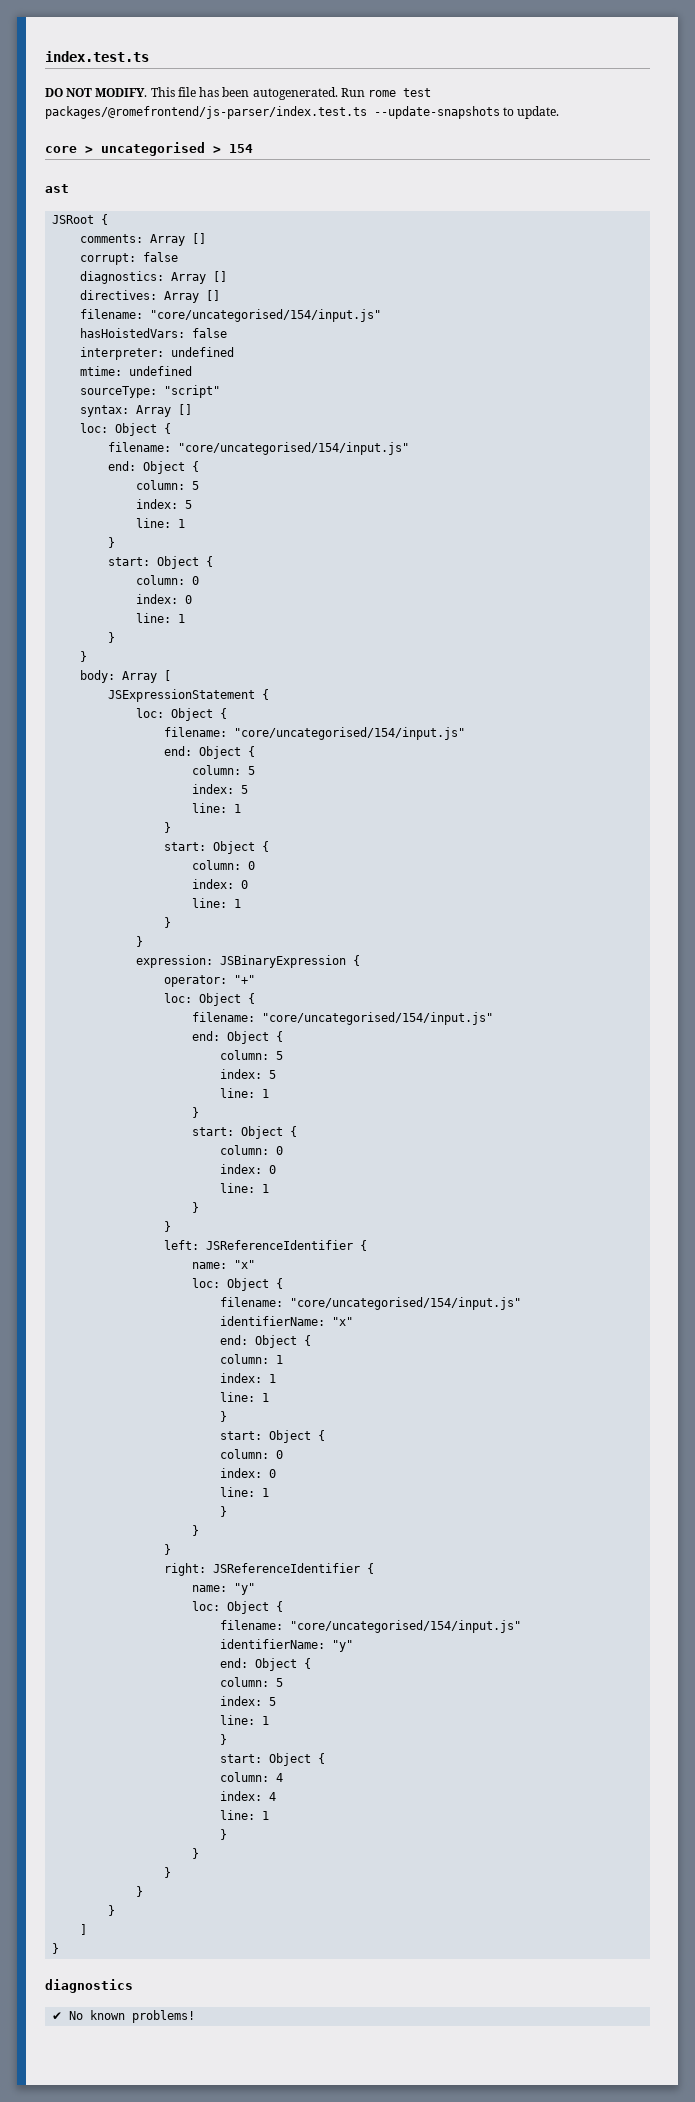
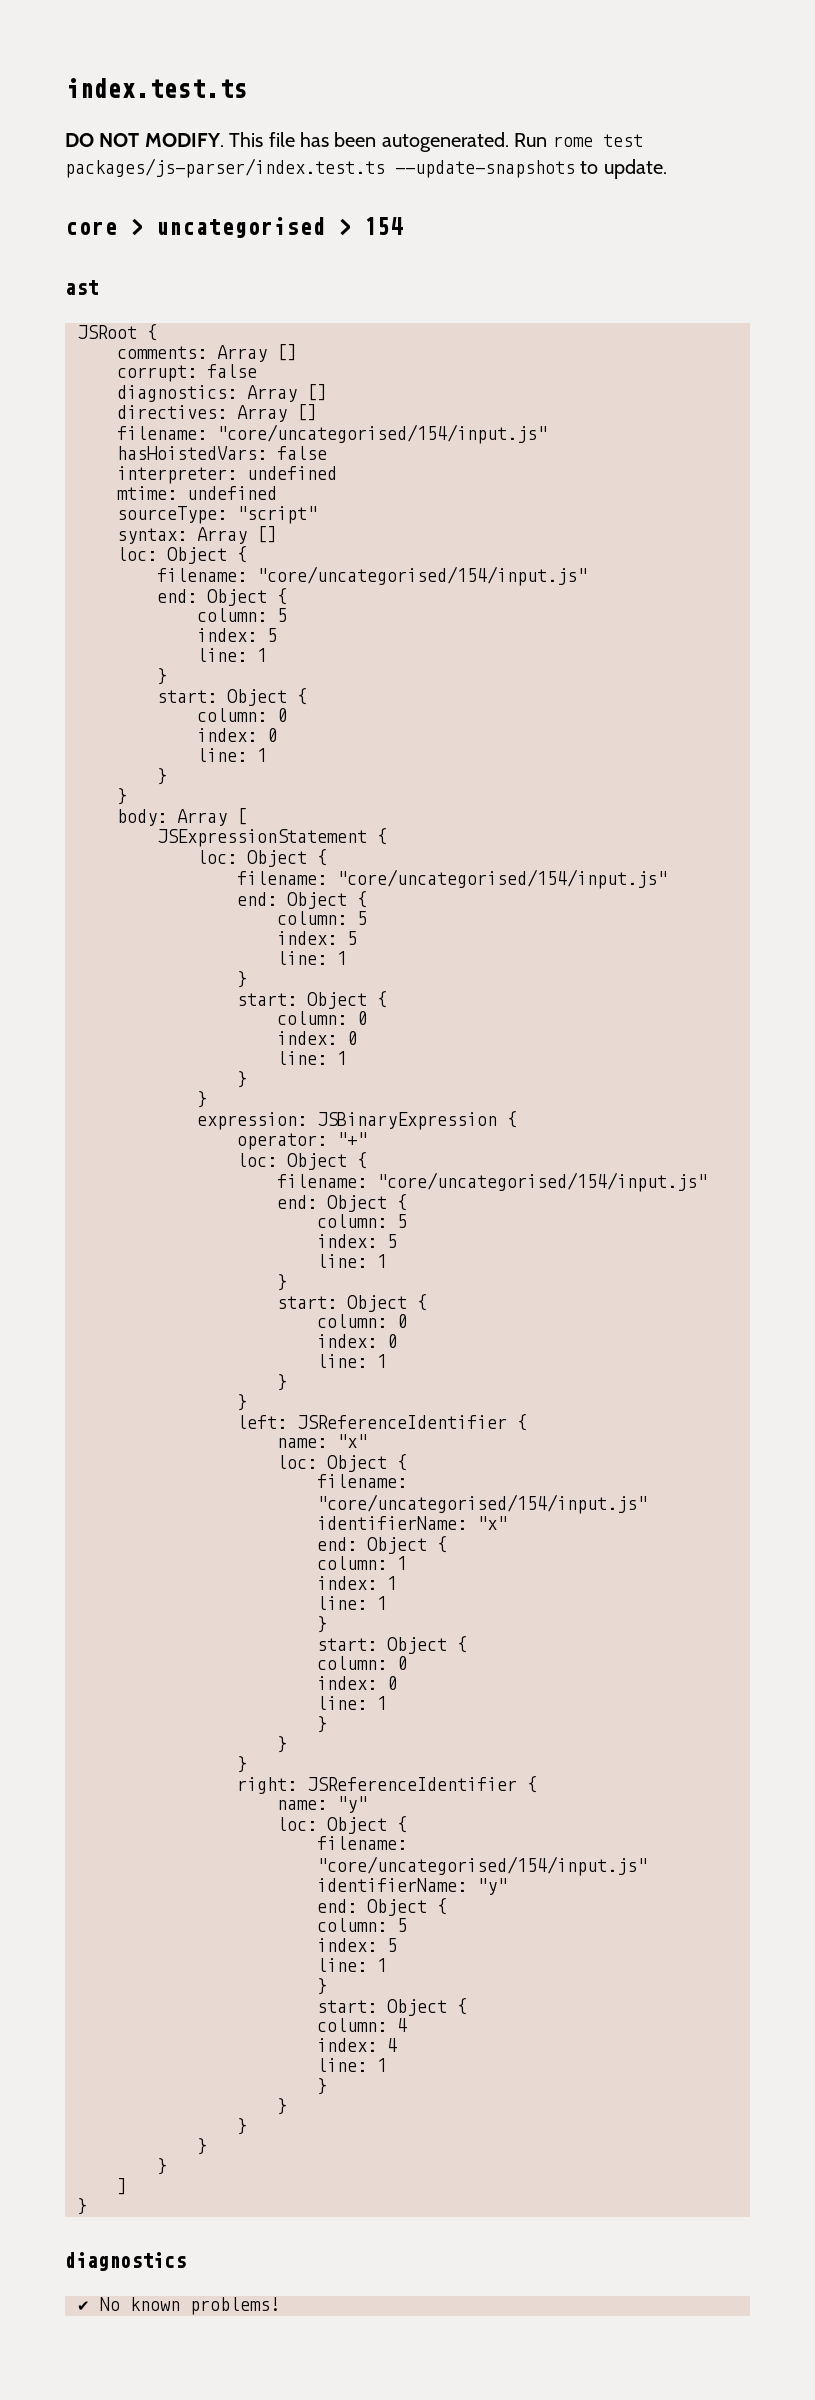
[45,106,367,119] packages/@romefrontend/js-parser/index.test.ts -> [65,158,385,178] packages/js-parser/index.test.ts

